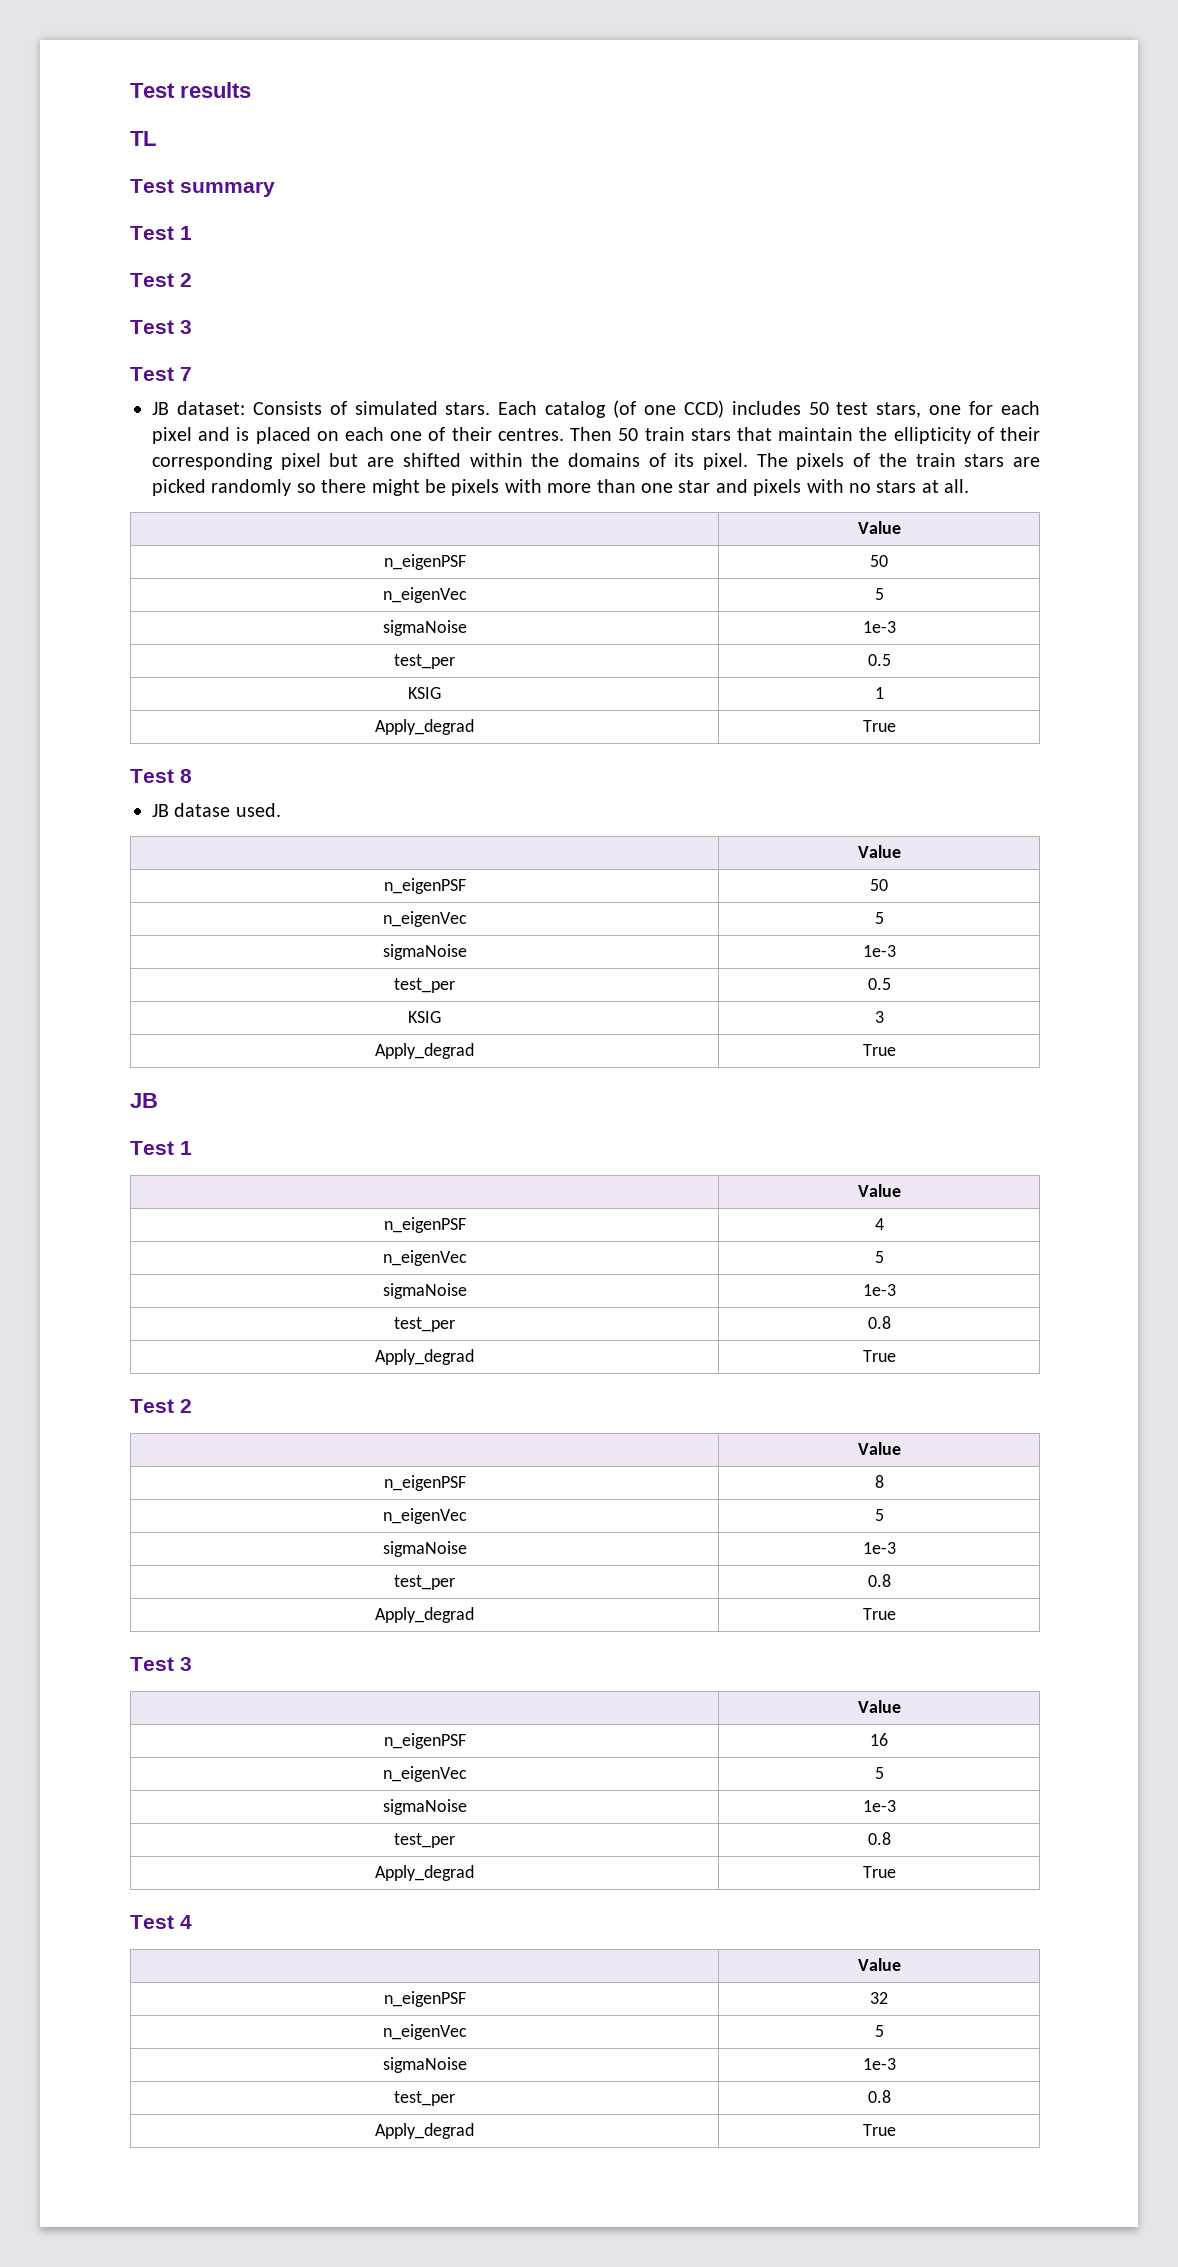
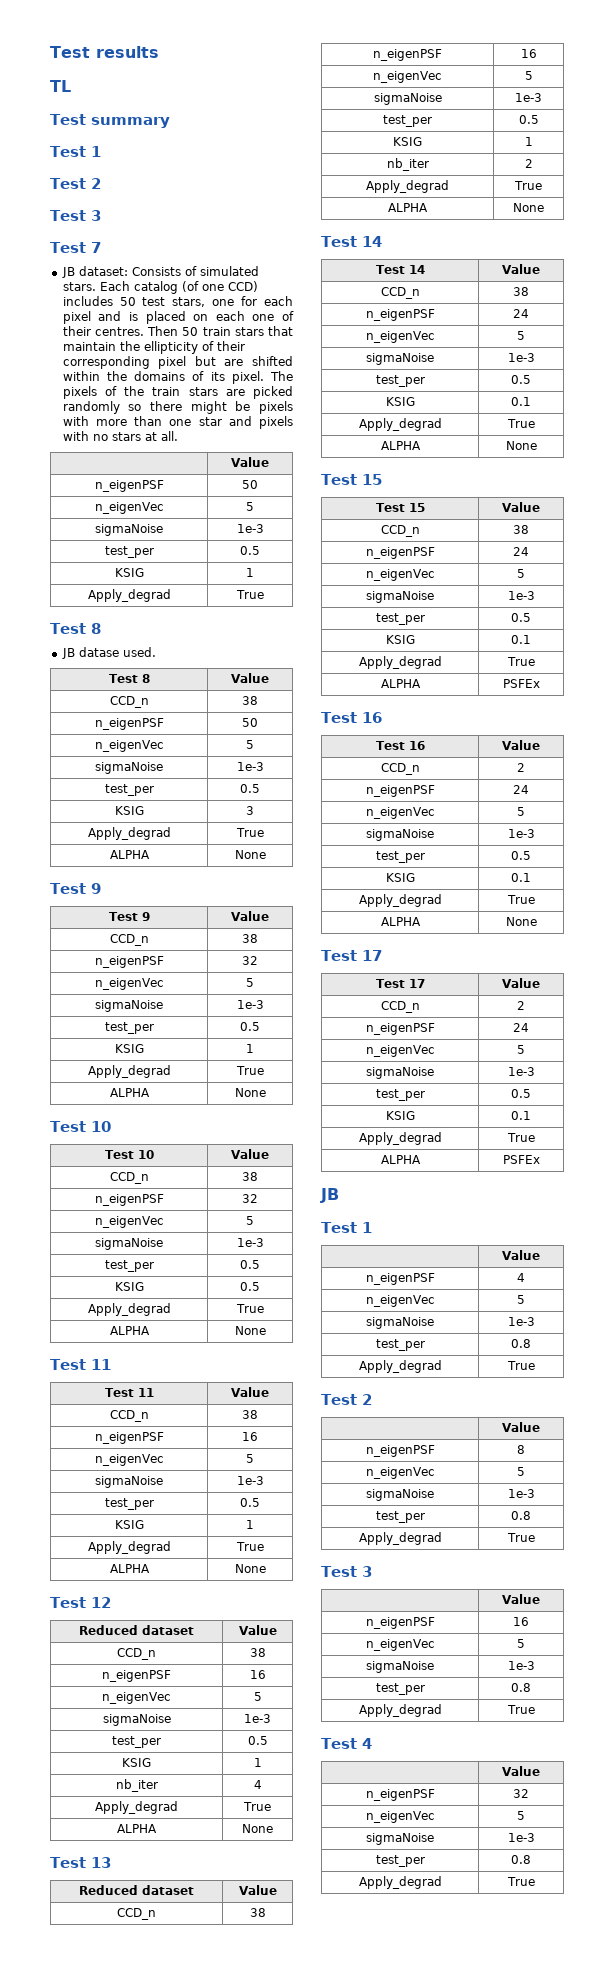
[857,845,901,858] | Value -> [108,674,150,683] [231,673,269,683] [109,696,149,708] [242,696,258,705] Test 8 | Value // CCD_n | 38
(896, 1050) none -> [109,850,150,859] [234,850,266,859] [50,883,101,894] [108,912,150,921] [231,911,269,921] [109,934,149,946] [242,934,258,943] [94,956,164,968] [242,956,258,965] [94,978,164,990] [246,978,254,987] [95,1000,163,1012] [236,1000,264,1009] [104,1022,154,1034] [240,1022,260,1031] [114,1044,144,1053] [246,1044,254,1053] [87,1065,171,1078] [235,1066,264,1075] [109,1088,150,1097] [234,1088,266,1097] [50,1121,111,1132] [104,1150,154,1159] [231,1149,269,1159] [109,1172,149,1184] [242,1172,258,1181] [94,1194,164,1206] [242,1194,258,1203] [94,1216,164,1228] [246,1216,254,1225] [95,1238,163,1250] [236,1238,264,1247] [104,1260,154,1272] [240,1260,260,1269] [114,1282,144,1291] [240,1282,260,1291] [87,1303,171,1316] [235,1304,264,1313] [109,1326,150,1335] [234,1326,266,1335] [50,1359,111,1370] [104,1388,154,1397] [231,1387,269,1397] [109,1410,149,1422] [242,1410,258,1419] [94,1432,164,1444] [242,1432,258,1441] [94,1454,164,1466] [246,1454,254,1463] [95,1476,163,1488] [236,1476,264,1485] [104,1498,154,1510] [240,1498,260,1507] [114,1520,144,1529] [246,1520,254,1529] [87,1541,171,1554] [235,1542,264,1551] [109,1564,150,1573] [234,1564,266,1573] [50,1597,111,1608] [79,1625,194,1635] [238,1625,277,1635] [117,1648,156,1660] [249,1648,266,1657] [102,1670,171,1682] [249,1670,266,1679] [102,1692,171,1704] [253,1692,262,1701] [102,1714,171,1726] [244,1714,271,1723] [112,1736,161,1748] [247,1736,268,1745] [122,1758,151,1767] [253,1758,262,1767] [115,1779,158,1792] [253,1780,262,1789] [95,1801,178,1814] [243,1802,272,1811] [117,1824,157,1833] [242,1824,273,1833] [50,1857,111,1868] [79,1885,194,1895] [238,1885,277,1895] [117,1908,156,1920] [249,1908,266,1917] [373,49,442,61] [520,49,537,58] [373,71,442,83] [524,71,533,80] [373,93,442,105] [515,93,542,102] [383,115,432,127] [518,115,539,124] [393,137,422,146] [524,137,533,146] [386,158,429,171] [524,159,533,168] [366,180,449,193] [514,181,543,190] [388,203,428,212] [513,203,544,212] [321,236,382,247] [375,265,425,274] [502,264,540,274] [380,287,420,299] [513,287,529,296] [365,309,435,321] [513,309,529,318] [365,331,435,343] [517,331,525,340] [366,353,434,365] [507,353,535,362] [375,375,425,387] [511,375,531,384] [385,397,415,406] [511,397,531,406] [358,418,442,431] [506,419,535,428] [380,441,421,450] [505,441,537,450] [321,474,382,485] [375,503,425,512] [502,502,540,512] [380,525,420,537] [513,525,529,534] [365,547,435,559] [513,547,529,556] [365,569,435,581] [517,569,525,578] [366,591,434,603] [507,591,535,600] [375,613,425,625] [511,613,531,622] [385,635,415,644] [511,635,531,644] [358,656,442,669] [506,657,535,666] [380,679,421,688] [502,679,540,688] [321,712,382,723] [375,741,425,750] [502,740,540,750] [380,763,420,775] [517,763,525,772] [365,785,435,797] [513,785,529,794] [365,807,435,819] [517,807,525,816] [366,829,434,841] [507,829,535,838] [375,851,425,863] [511,851,531,860] [385,873,415,882] [511,873,531,882] [358,894,442,907] [506,895,535,904] [380,917,421,926] [505,917,537,926] [321,950,382,961] [375,979,425,988] [502,978,540,988] [380,1001,420,1013] [517,1001,525,1010] [365,1023,435,1035] [513,1023,529,1032] [365,1045,435,1057] [517,1045,525,1054] [366,1067,434,1079] [507,1067,535,1076] [375,1089,425,1101] [511,1089,531,1098] [385,1111,415,1120] [511,1111,531,1120] [358,1132,442,1145] [506,1133,535,1142] [380,1155,421,1164] [502,1155,540,1164] // ALPHA | None // Test 9 // Test 9 | Value // CCD_n | 38 // n_eigenPSF | 32 // n_eigenVec | 5 // sigmaNoise | 1e-3 // test_per | 0.5 // KSIG | 1 // Apply_degrad | True // ALPHA | None // Test 10 // Test 10 | Value // CCD_n | 38 // n_eigenPSF | 32 // n_eigenVec | 5 // sigmaNoise | 1e-3 // test_per | 0.5 // KSIG | 0.5 // Apply_degrad | True // ALPHA | None // Test 11 // Test 11 | Value // CCD_n | 38 // n_eigenPSF | 16 // n_eigenVec | 5 // sigmaNoise | 1e-3 // test_per | 0.5 // KSIG | 1 // Apply_degrad | True // ALPHA | None // Test 12 // Reduced dataset | Value // CCD_n | 38 // n_eigenPSF | 16 // n_eigenVec | 5 // sigmaNoise | 1e-3 // test_per | 0.5 // KSIG | 1 // nb_iter | 4 // Apply_degrad | True // ALPHA | None // Test 13 // Reduced dataset | Value // CCD_n | 38 // n_eigenPSF | 16 // n_eigenVec | 5 // sigmaNoise | 1e-3 // test_per | 0.5 // KSIG | 1 // nb_iter | 2 // Apply_degrad | True // ALPHA | None // Test 14 // Test 14 | Value // CCD_n | 38 // n_eigenPSF | 24 // n_eigenVec | 5 // sigmaNoise | 1e-3 // test_per | 0.5 // KSIG | 0.1 // Apply_degrad | True // ALPHA | None // Test 15 // Test 15 | Value // CCD_n | 38 // n_eigenPSF | 24 // n_eigenVec | 5 // sigmaNoise | 1e-3 // test_per | 0.5 // KSIG | 0.1 // Apply_degrad | True // ALPHA | PSFEx // Test 16 // Test 16 | Value // CCD_n | 2 // n_eigenPSF | 24 // n_eigenVec | 5 // sigmaNoise | 1e-3 // test_per | 0.5 // KSIG | 0.1 // Apply_degrad | True // ALPHA | None // Test 17 // Test 17 | Value // CCD_n | 2 // n_eigenPSF | 24 // n_eigenVec | 5 // sigmaNoise | 1e-3 // test_per | 0.5 // KSIG | 0.1 // Apply_degrad | True // ALPHA | PSFEx

